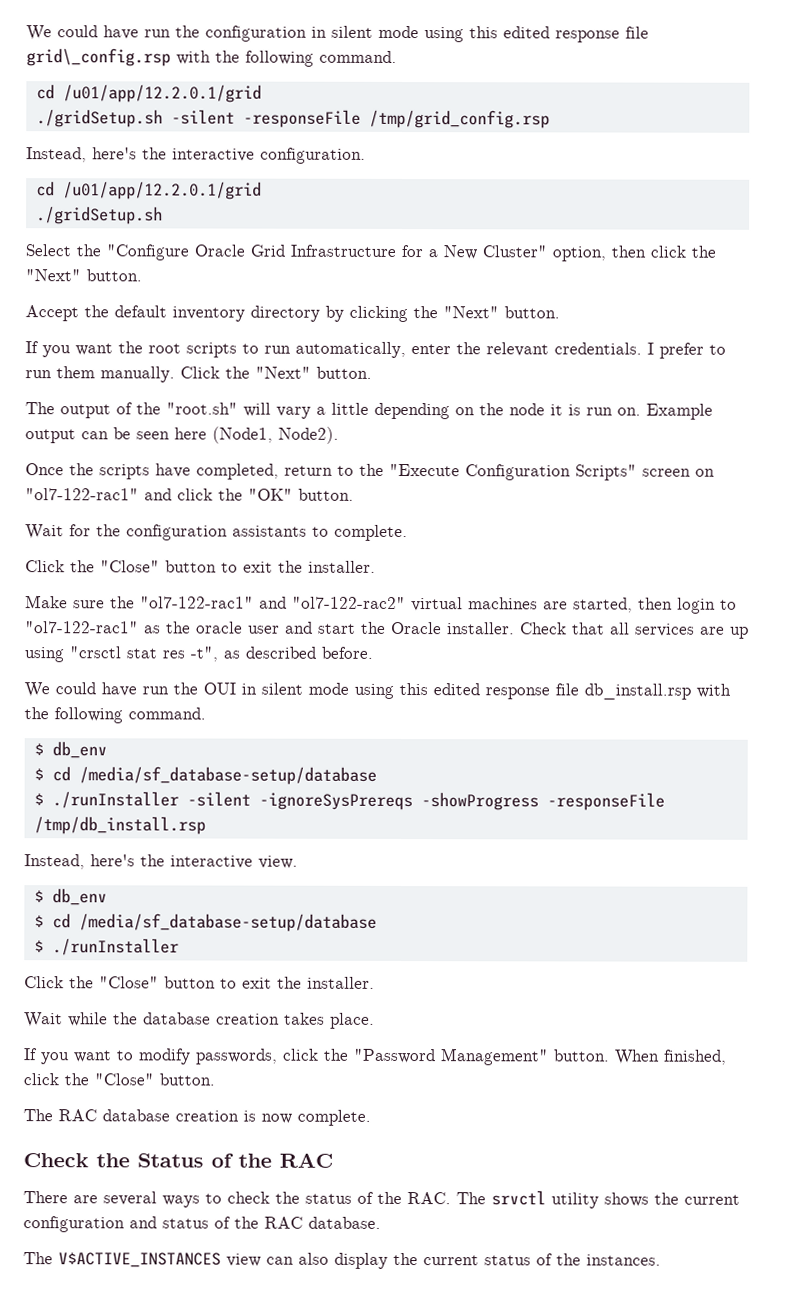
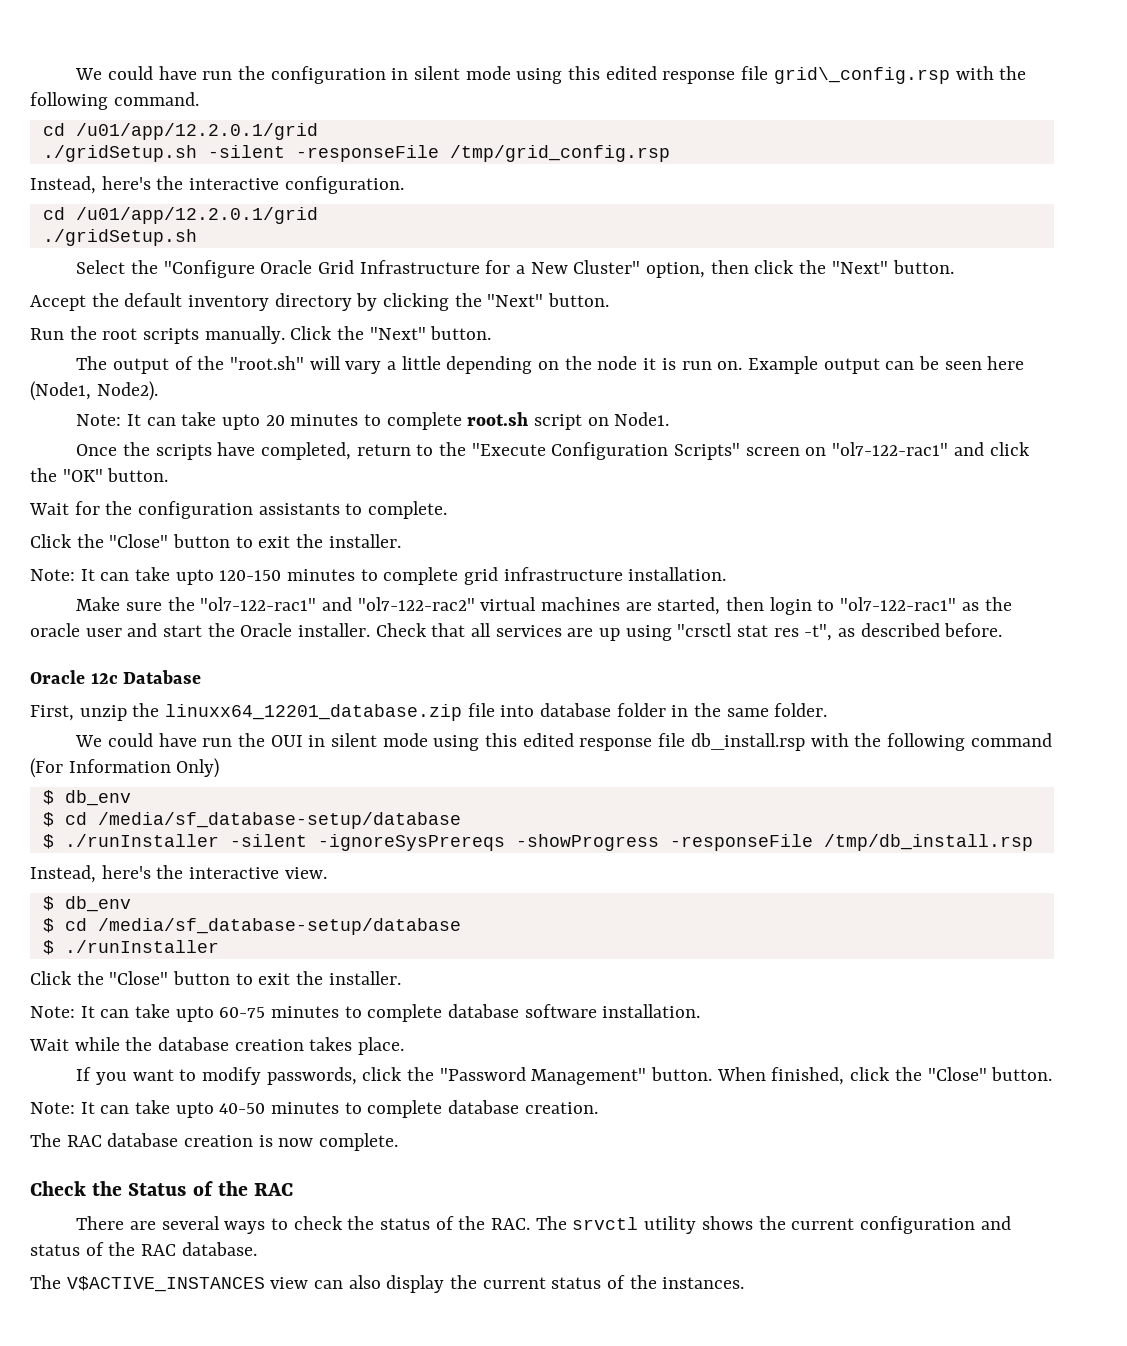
[25,341,726,359] [25,366,95,379] If you want the root scripts to run automatically, enter the relevant credentials. I prefer to run them -> [30,326,200,344] Run the root scripts
(339, 435) none -> [76,412,670,430] // Note: It can take upto 20 minutes to complete root.sh script on Node1.
(376, 566) none -> [30,567,727,585] // Note: It can take upto 120-150 minutes to complete grid infrastructure installation.
(374, 652) none -> [30,670,202,684] [30,703,828,721] // Oracle 12c Database // First, unzip the linuxx64_12201_database.zip file into database folder in the same folder.
[128,707,206,720] command. -> [970,733,1052,747] [30,758,220,778] command (For Information Only)
(375, 982) none -> [30,1004,701,1022] // Note: It can take upto 60-75 minutes to complete database software installation.
(215, 1079) none -> [30,1100,598,1118] // Note: It can take upto 40-50 minutes to complete database creation.

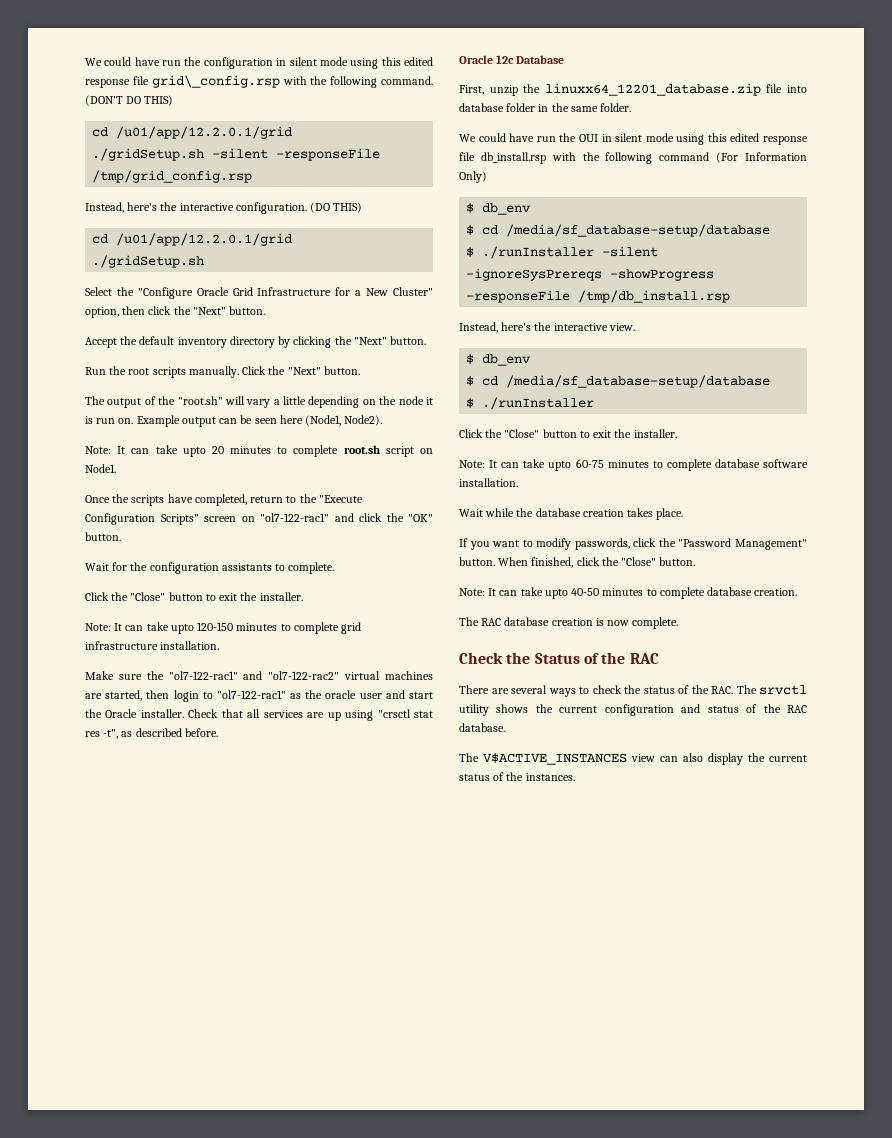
(199, 99) none -> [85,95,174,106] (DON'T DO THIS)
(404, 185) none -> [310,202,363,213] (DO THIS)

